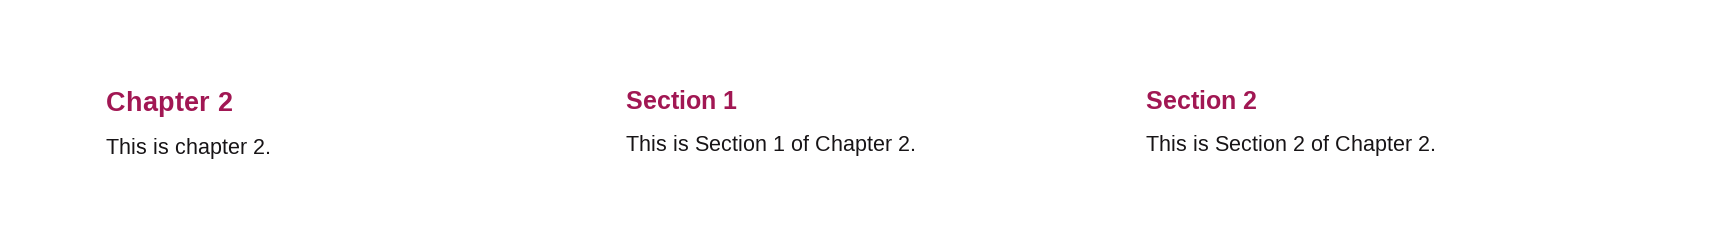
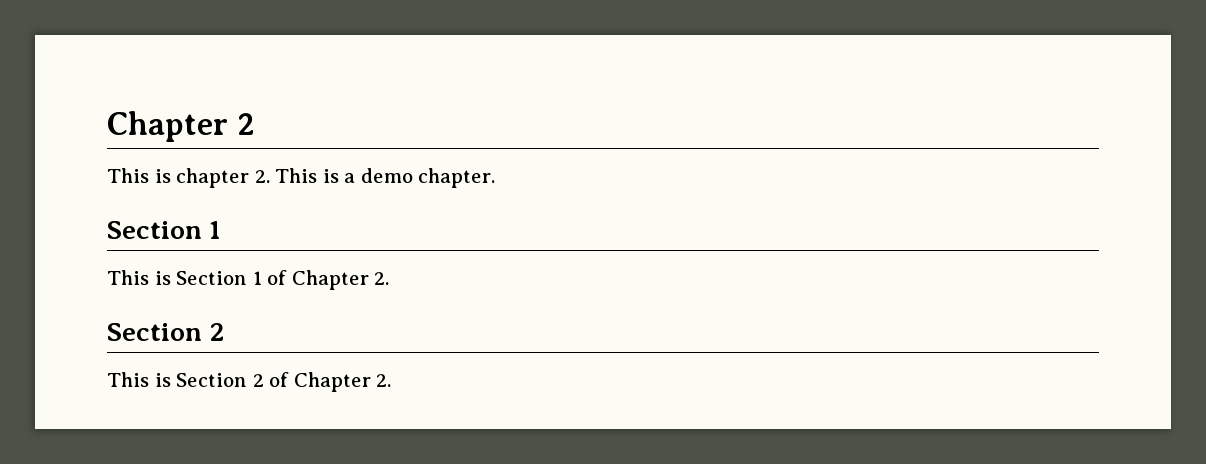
(271, 146) none -> [275,168,496,188] This is a demo chapter.

